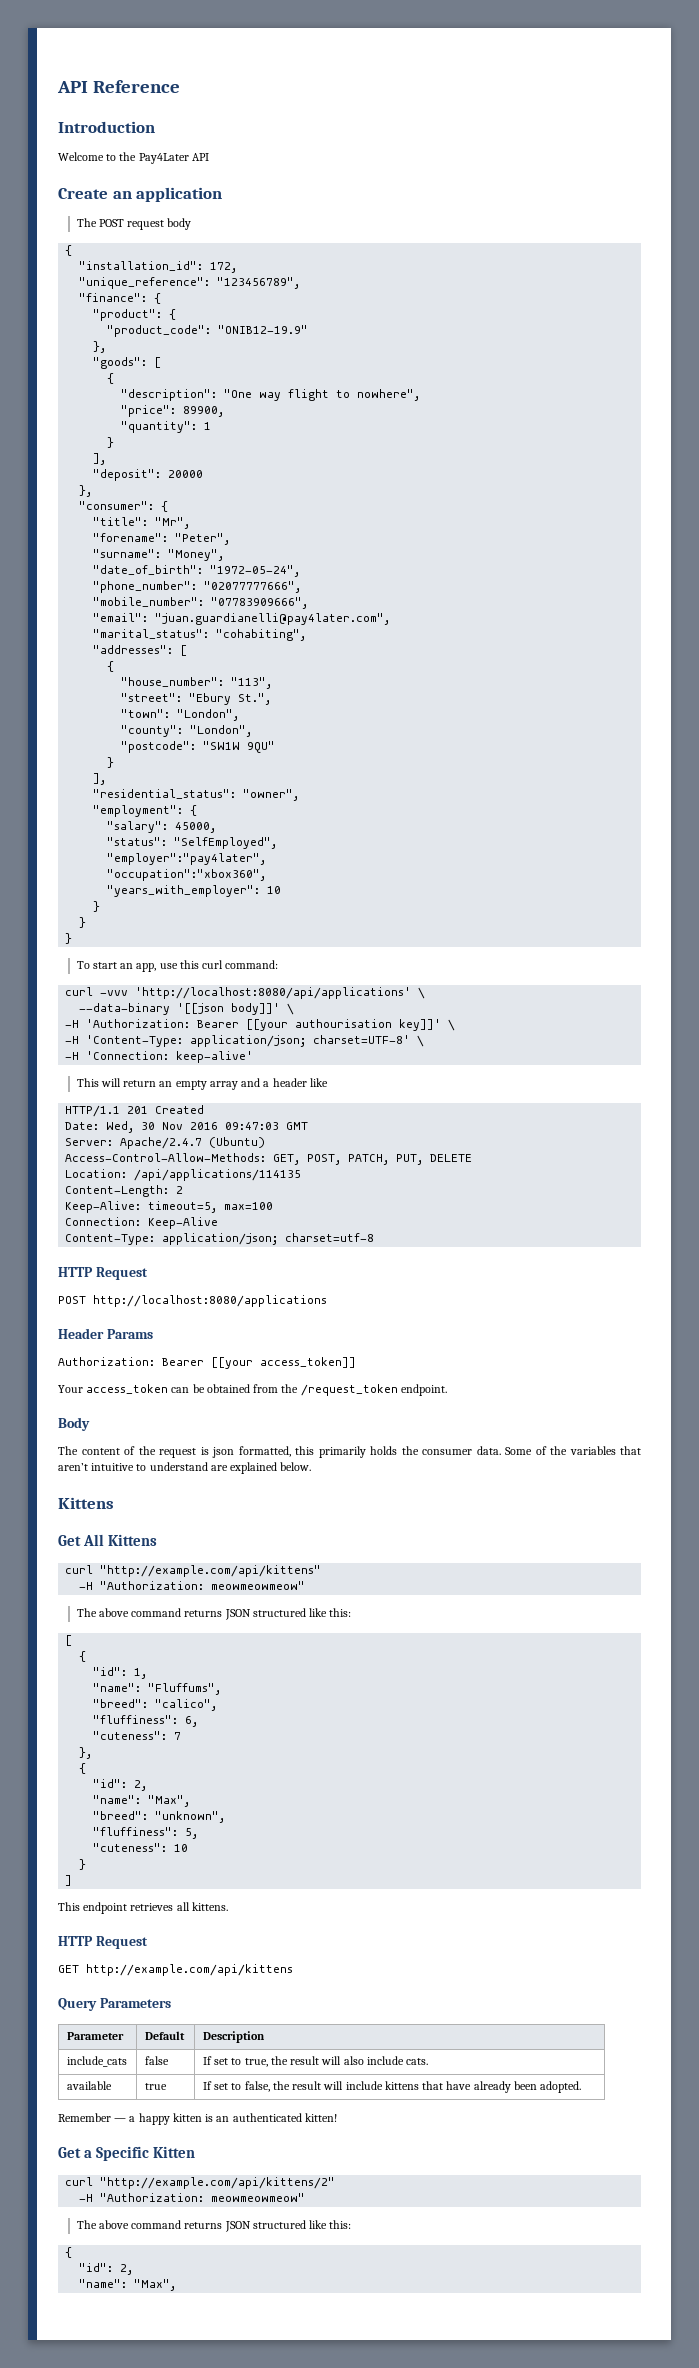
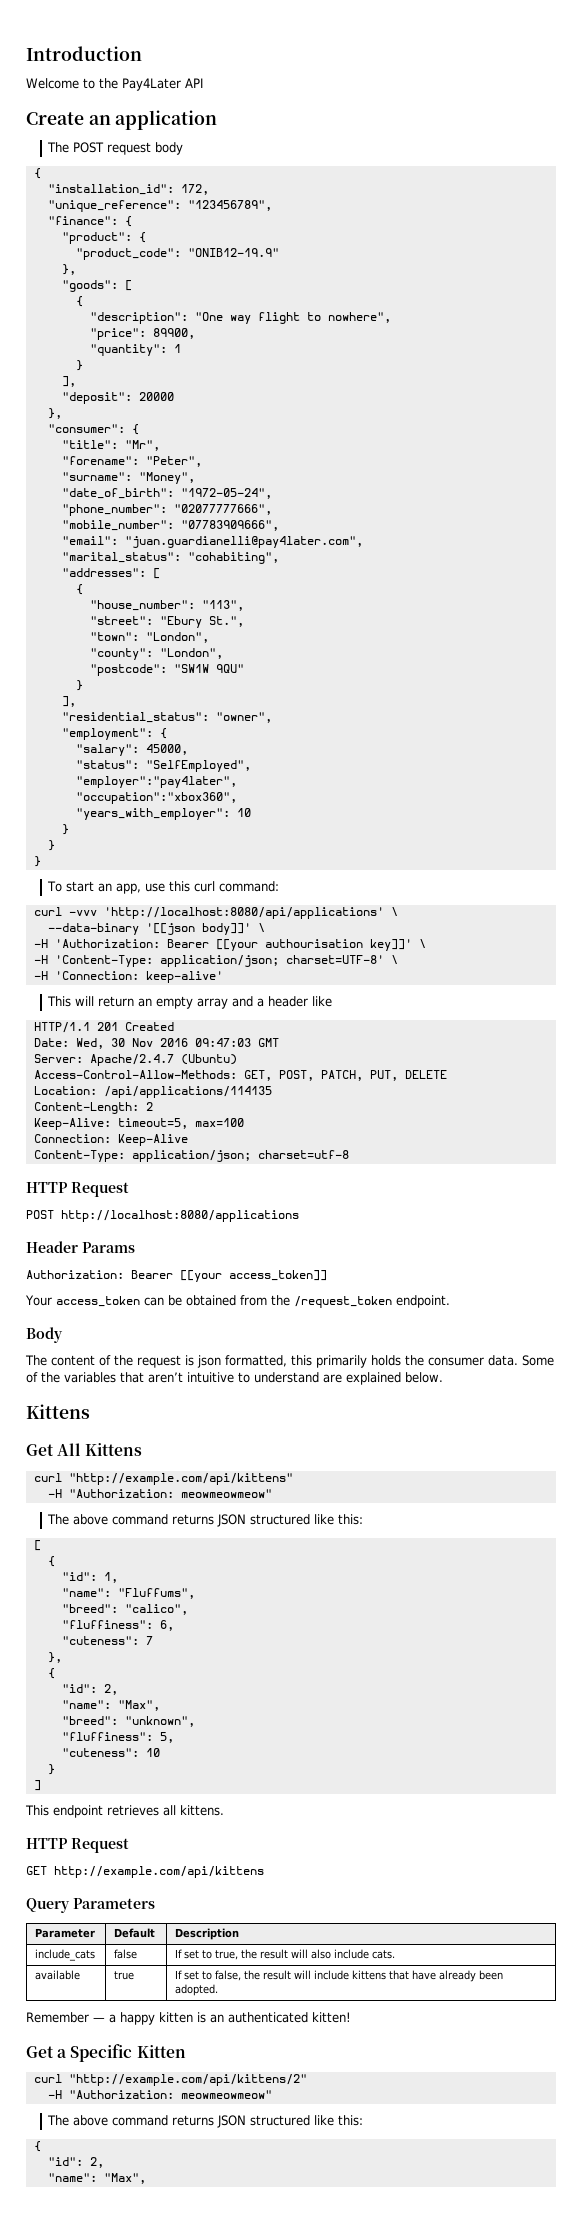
[57,80,181,93] API Reference // -> (26, 53) none

